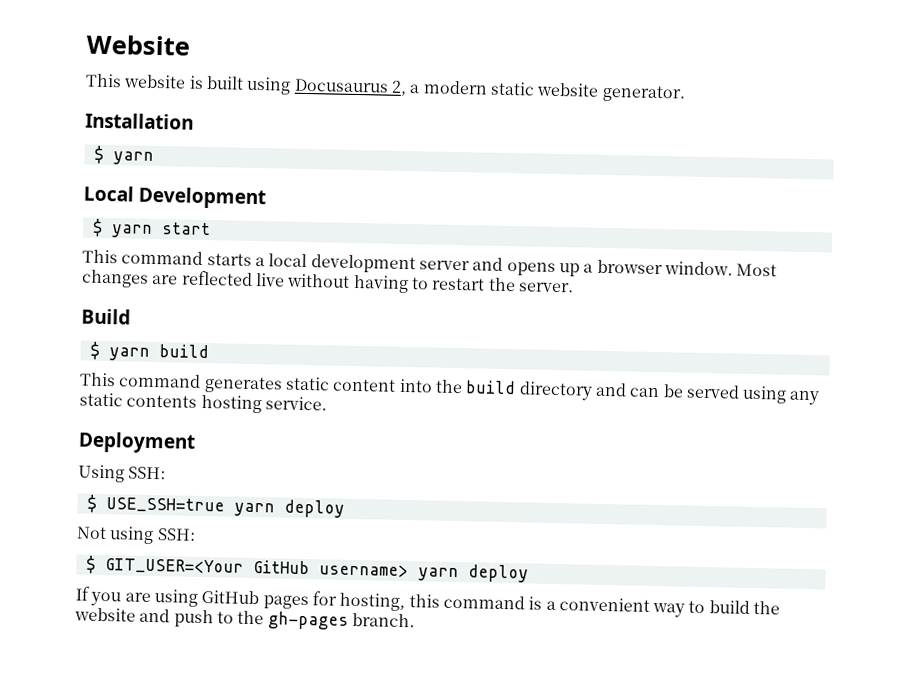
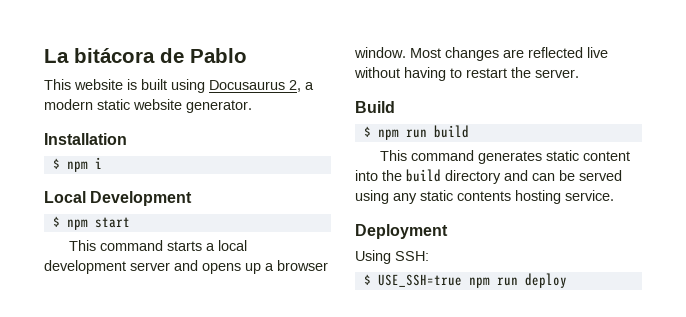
[86,34,190,56] Website -> [44,48,247,63] La bitácora de Pablo
[112,151,154,165] yarn -> [66,157,102,172] npm i
[110,224,153,238] yarn -> [66,219,88,230] npm
[108,347,150,361] yarn -> [377,129,427,140] npm run
[233,499,345,518] [76,526,196,545] [85,555,529,583] [75,586,781,618] [74,607,415,630] yarn deploy // Not using SSH: // $ GIT_USER=<Your GitHub username> yarn deploy // If you are using GitHub pages for hosting, this command is a convenient way to build the website and push to the gh-pages branch. -> [468,273,567,288] npm run deploy

